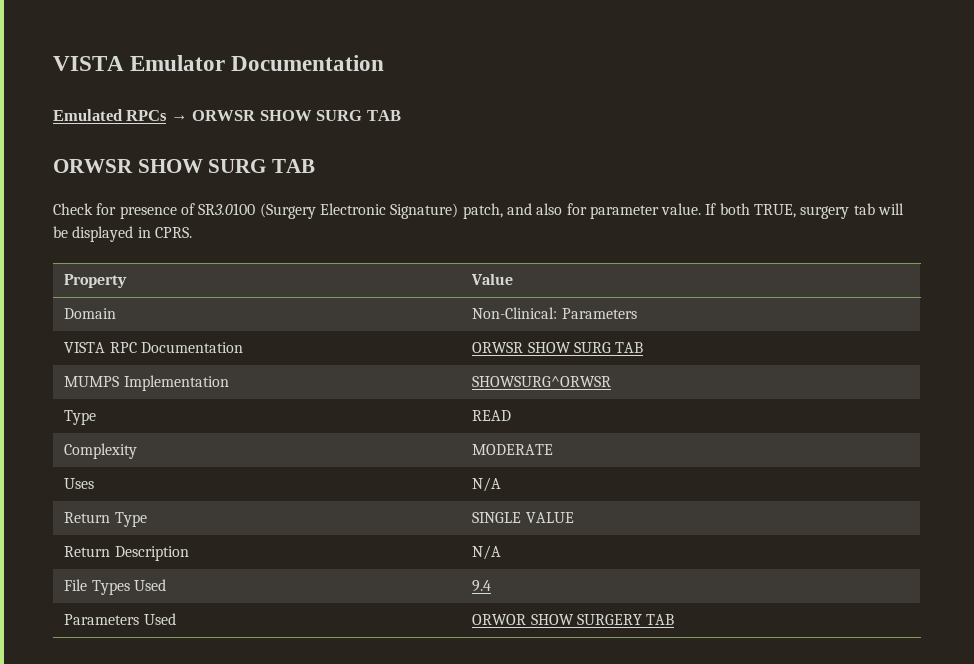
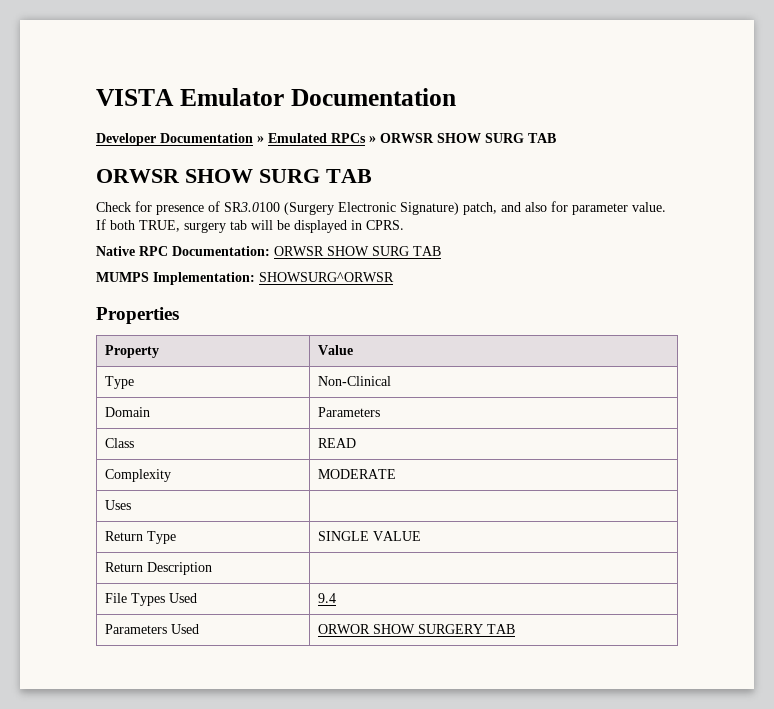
(385, 63) none -> [96,133,264,146] Developer Documentation »
[170,115,188,121] → -> [369,136,376,143] »
(192, 232) none -> [96,246,441,256] [96,272,394,285] [96,307,179,324] // Native RPC Documentation: ORWSR SHOW SURG TAB // MUMPS Implementation: SHOWSURG^ORWSR // Properties
(514, 279) none -> [105,376,135,389] [318,376,392,386] // Type | Non-Clinical
[472,307,558,319] Non-Clinical: -> (151, 412) none
[64,342,243,353] [472,342,644,353] [64,375,229,391] [472,376,612,387] [64,410,97,425] VISTA RPC Documentation | ORWSR SHOW SURG TAB // MUMPS Implementation | SHOWSURG^ORWSR // Type -> [105,438,135,448] Class
[472,477,502,492] N/A -> (132, 505) none
[472,545,502,560] N/A -> (213, 568) none

